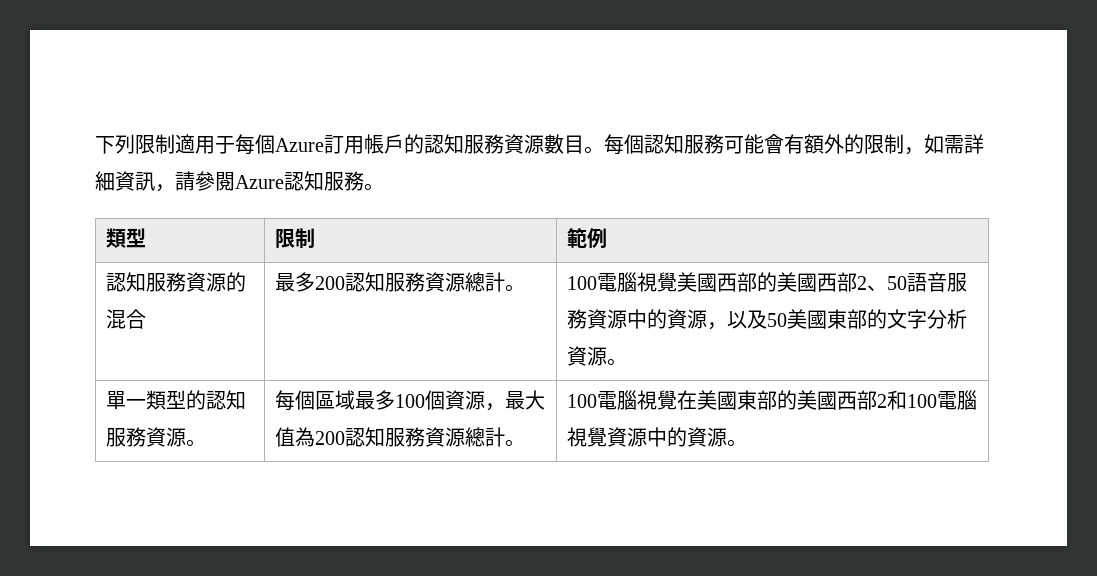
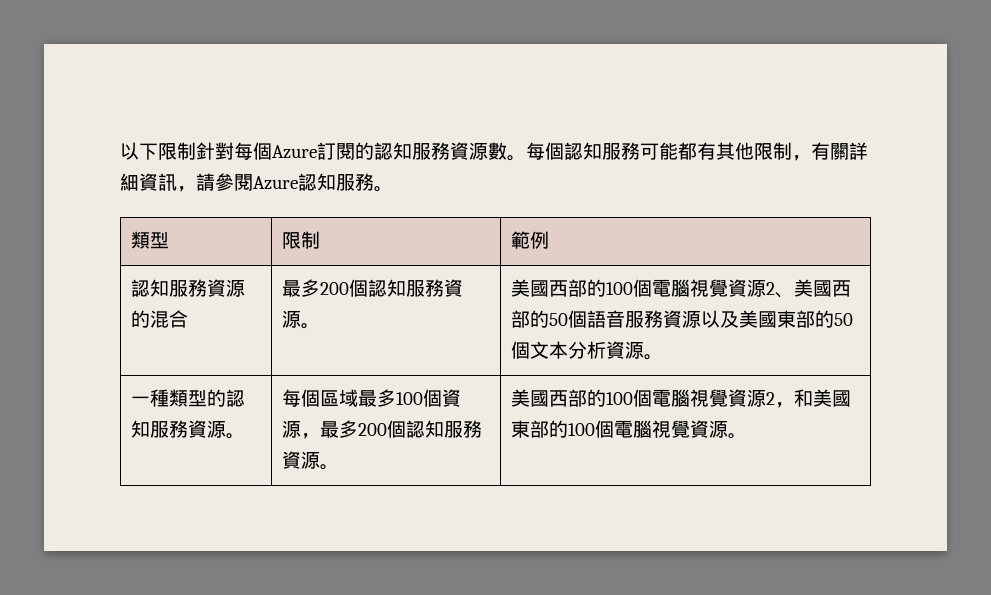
[95,134,235,154] 下列限制適用于 -> [120,142,234,160] 以下限制針對
[344,134,404,154] 用帳戶 -> [336,143,355,160] 閱
[564,135,584,154] 目 -> (507, 151) none
[764,134,964,155] 會有額外的限制，如需 -> [678,142,849,161] 都有其他限制，有關
[344,272,525,292] [566,272,967,292] [566,309,927,330] 認知服務資源總計。 | 100電腦視覺美國西部的美國西部2、50語音服務資源中的資源，以及50美國東部的文字 -> [349,279,464,297] [282,310,321,329] [511,279,852,298] [511,310,854,328] [511,341,569,359] 個認知服務資源。 | 美國西部的100個電腦視覺資源2、美國西部的50個語音服務資源以及美國東部的50個文本
[105,391,146,410] 單一 -> [131,389,170,407] 一種
[524,390,545,410] [274,427,525,447] [566,390,977,410] [566,427,687,447] 大值為200認知服務資源總計。 | 100電腦視覺在美國東部的美國西部2和100電腦視覺資源中的 -> [339,420,483,438] [282,451,340,470] [511,389,852,408] [511,420,691,438] 多200個認知服務資源。 | 美國西部的100個電腦視覺資源2，和美國東部的100個電腦視覺

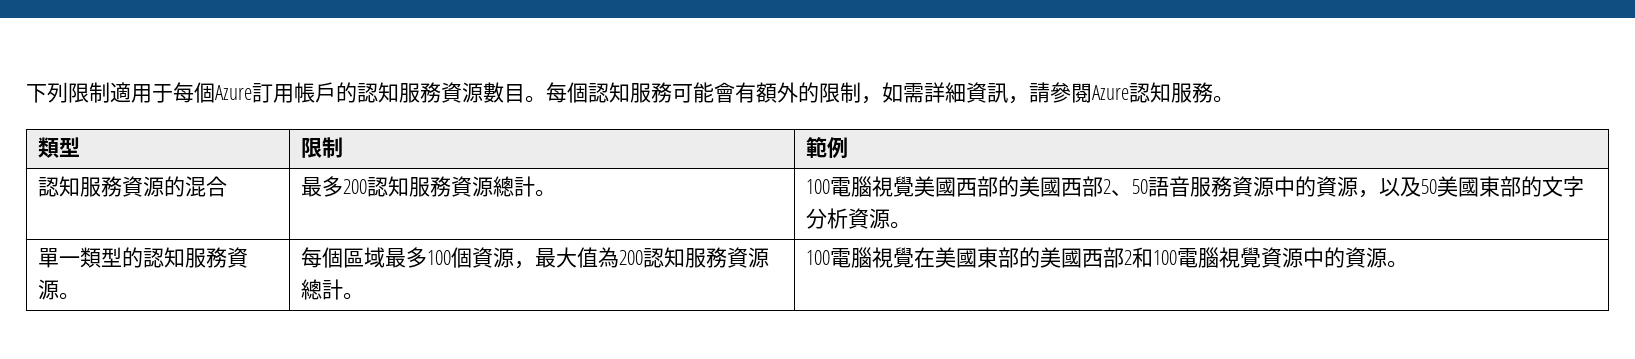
[120,142,234,160] 以下限制針對 -> [26,82,173,103] 下列限制適用于
[336,143,355,160] 閱 -> [273,82,336,103] 用帳戶
(507, 151) none -> [504,84,525,103] 目
[678,142,849,161] 都有其他限制，有關 -> [714,82,924,104] 會有額外的限制，如需
[349,279,464,297] [282,310,321,329] [511,279,852,298] [511,310,854,328] [511,341,569,359] 個認知服務資源。 | 美國西部的100個電腦視覺資源2、美國西部的50個語音服務資源以及美國東部的50個文本 -> [367,176,557,197] [806,176,1585,198] 認知服務資源總計。 | 100電腦視覺美國西部的美國西部2、50語音服務資源中的資源，以及50美國東部的文字
[131,389,170,407] 一種 -> [38,248,81,268] 單一
[339,420,483,438] [282,451,340,470] [511,389,852,408] [511,420,691,438] 多200個認知服務資源。 | 美國西部的100個電腦視覺資源2，和美國東部的100個電腦視覺 -> [556,247,770,268] [301,279,365,300] [806,247,1346,268] 大值為200認知服務資源總計。 | 100電腦視覺在美國東部的美國西部2和100電腦視覺資源中的

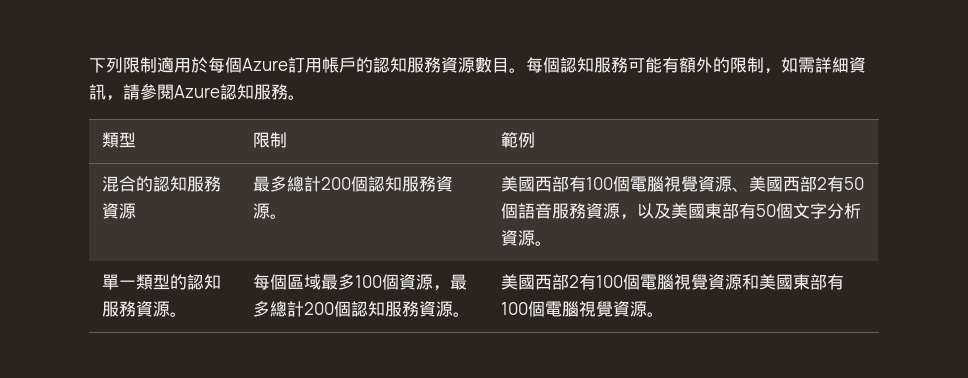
[152,84,173,103] 于 -> [191,57,208,73] 於
[714,82,735,103] 會 -> (662, 65) none
[38,176,228,197] [301,176,557,197] [806,176,1149,197] 認知服務資源的混合 | 最多200認知服務資源總計。 | 100電腦視覺美國西部的美國西部2、50 -> [101,176,221,192] [101,203,136,219] [252,176,453,192] [252,203,287,219] [500,176,864,192] [500,203,518,219] 混合的認知服務資源 | 最多總計200個認知服務資源。 | 美國西部有100個電腦視覺資源、美國西部2有50個
[1274,176,1543,198] 中的資源，以及50美國東部的 -> [619,203,793,220] ，以及美國東部有50個
[556,247,770,268] [301,279,365,300] [806,247,1346,268] 大值為200認知服務資源總計。 | 100電腦視覺在美國東部的美國西部2和100電腦視覺資源中的 -> [252,301,470,317] [500,274,844,290] [500,301,613,317] 多總計200個認知服務資源。 | 美國西部2有100個電腦視覺資源和美國東部有100個電腦視覺

